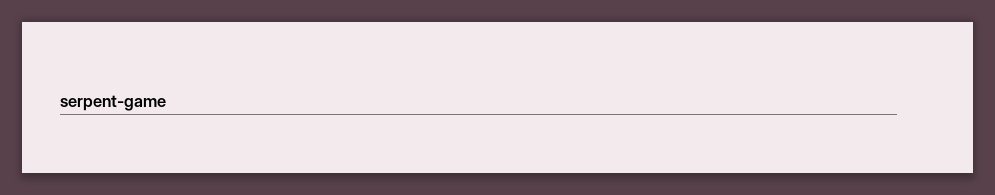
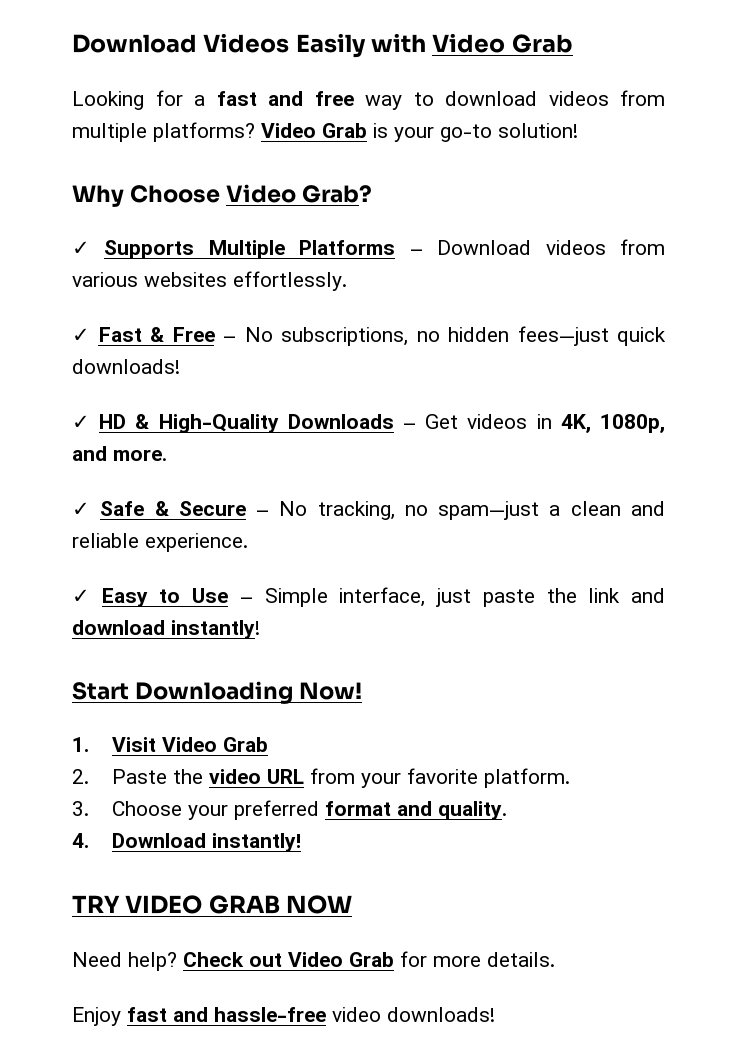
[60,95,166,111] serpent-game -> [72,33,573,58] [72,90,665,110] [72,122,578,142] [72,184,373,207] [72,239,666,259] [72,271,347,291] [72,326,666,346] [72,359,180,374] [72,414,665,433] [72,446,167,461] [72,501,665,520] [72,533,248,552] [72,587,665,607] [72,620,260,639] [72,681,363,704] [72,737,268,752] [72,768,570,788] [72,800,507,820] [72,833,301,852] [72,895,353,914] [72,951,555,971] [72,1007,495,1026] Download Videos Easily with Video Grab // Looking for a fast and free way to download videos from multiple platforms? Video Grab is your go-to solution! // Why Choose Video Grab? // ✓ Supports Multiple Platforms – Download videos from various websites effortlessly. // ✓ Fast & Free – No subscriptions, no hidden fees—just quick downloads! // ✓ HD & High-Quality Downloads – Get videos in 4K, 1080p, and more. // ✓ Safe & Secure – No tracking, no spam—just a clean and reliable experience. // ✓ Easy to Use – Simple interface, just paste the link and download instantly! // Start Downloading Now! // 1. Visit Video Grab // 2. Paste the video URL from your favorite platform. // 3. Choose your preferred format and quality. // 4. Download instantly! // TRY VIDEO GRAB NOW // Need help? Check out Video Grab for more details. // Enjoy fast and hassle-free video downloads!

